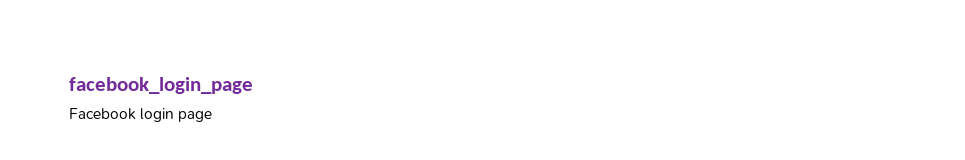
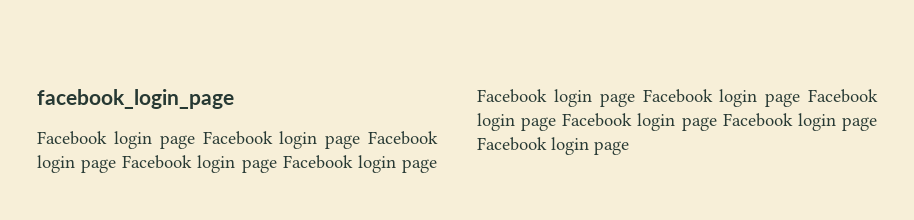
(213, 116) none -> [202,131,438,149] [37,155,437,173] [477,89,878,107] [477,113,877,131] [477,137,629,155] Facebook login page Facebook login page Facebook login page Facebook login page Facebook login page Facebook login page Facebook login page Facebook login page Facebook login page Facebook login page

